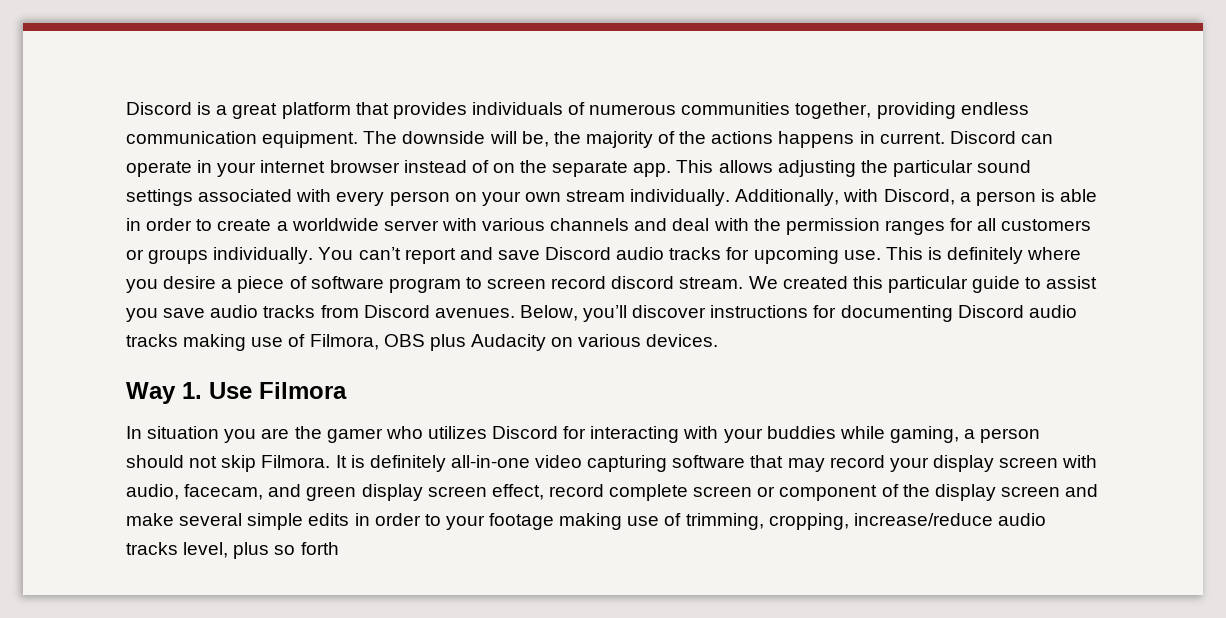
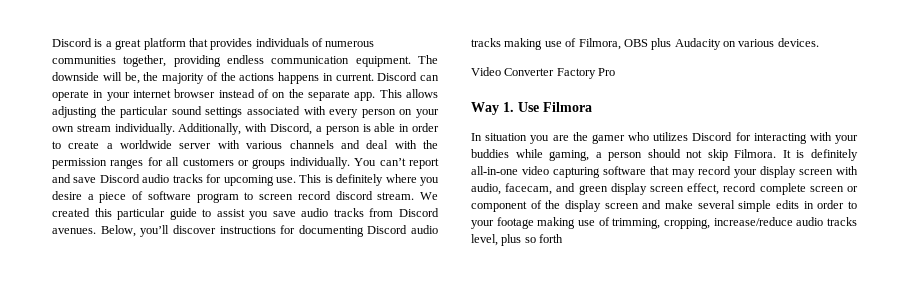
(719, 340) none -> [471,67,616,79] // Video Converter Factory Pro

